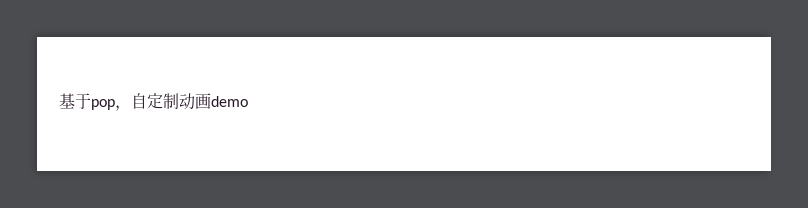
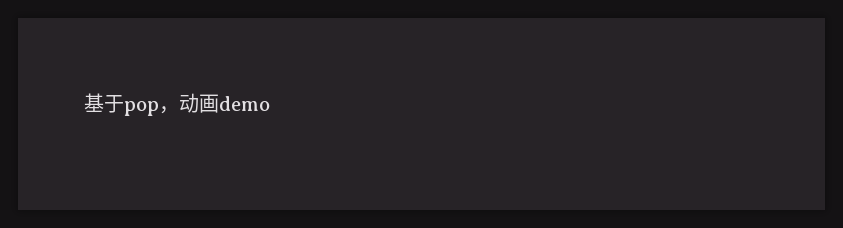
[131,93,179,109] 自定制 -> (179, 110) none

